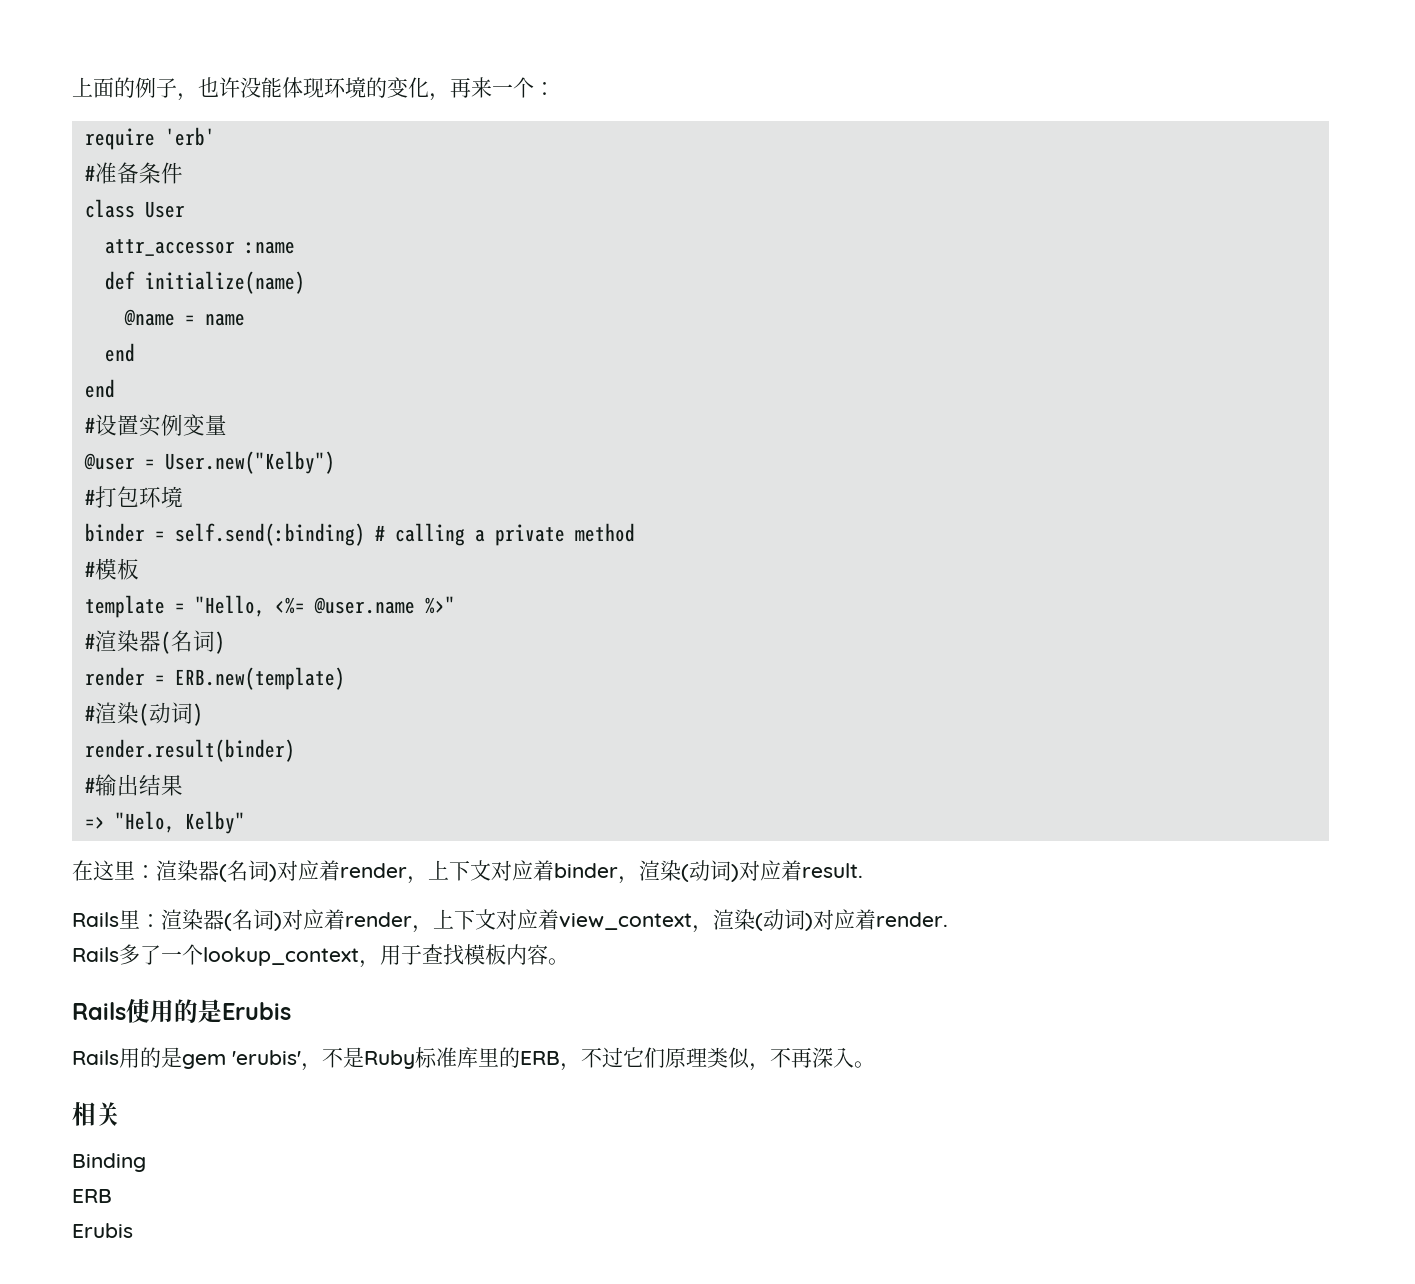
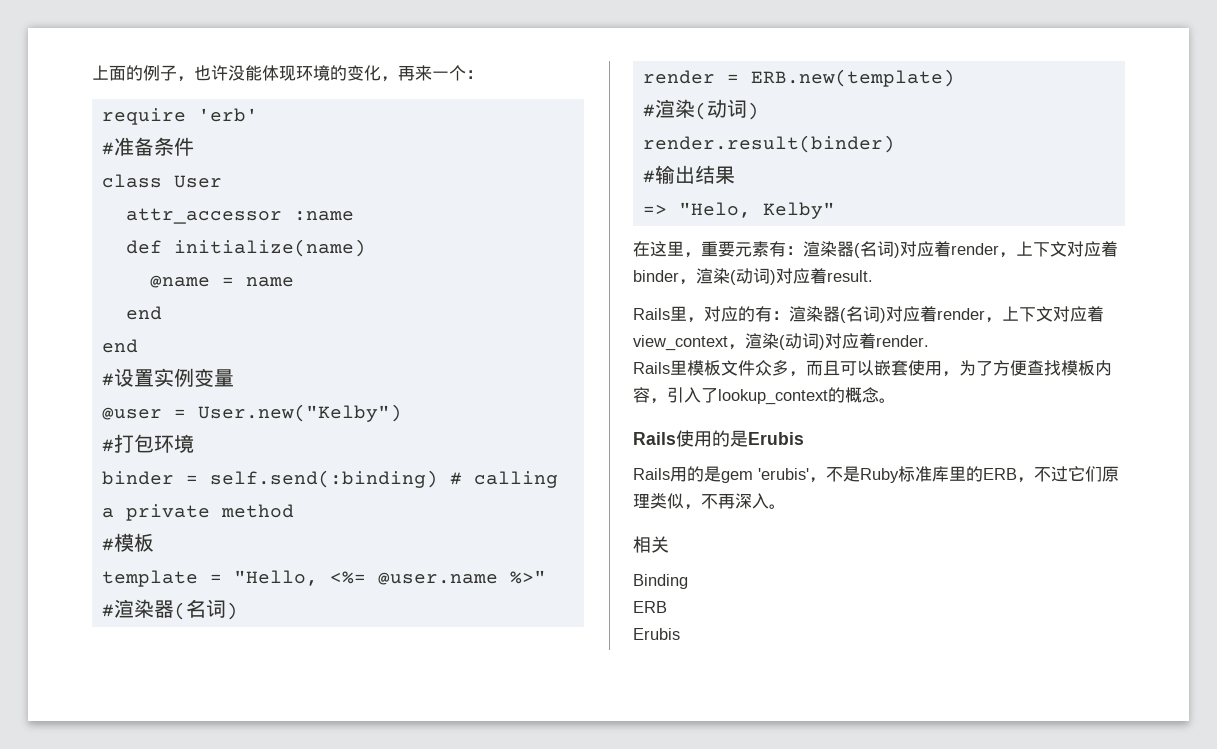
(135, 870) none -> [684,241,786,258] ，重要元素有
(140, 919) none -> [687,306,772,323] ，对应的有
[119,944,548,968] 多了一个lookup_context，用于查找模板内容 -> [670,360,1112,377] [633,387,879,405] 里模板文件众多，而且可以嵌套使用，为了方便查找模板内容，引入了lookup_context的概念

